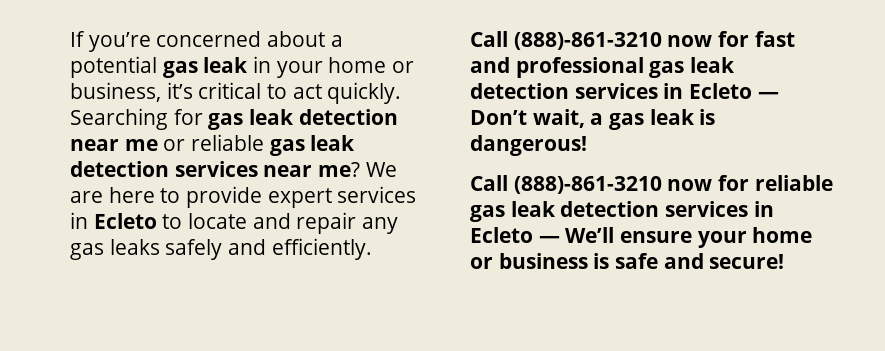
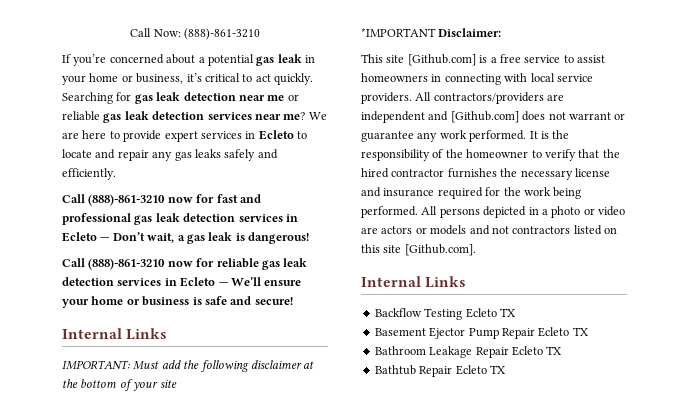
(70, 39) none -> [130,28,260,40] Call Now: (888)-861-3210 //
(785, 261) none -> [62,328,168,340] [62,360,315,372] [62,379,177,391] [361,28,502,37] [361,54,605,66] [361,73,593,85] [361,92,565,104] [361,111,626,123] [361,130,570,142] [361,149,620,161] [361,168,610,180] [361,187,582,199] [361,206,625,218] [361,225,617,235] [361,244,476,256] [361,276,467,288] [374,308,516,320] [374,327,589,339] [374,346,563,358] [374,365,506,377] // Internal Links // IMPORTANT: Must add the following disclaimer at the bottom of your site // *IMPORTANT Disclaimer: // This site [Github.com] is a free service to assist homeowners in connecting with local service providers. All contractors/providers are independent and [Github.com] does not warrant or guarantee any work performed. It is the responsibility of the homeowner to verify that the hired contractor furnishes the necessary license and insurance required for the work being performed. All persons depicted in a photo or video are actors or models and not contractors listed on this site [Github.com]. // Internal Links // Backflow Testing Ecleto TX // Basement Ejector Pump Repair Ecleto TX // Bathroom Leakage Repair Ecleto TX // Bathtub Repair Ecleto TX

